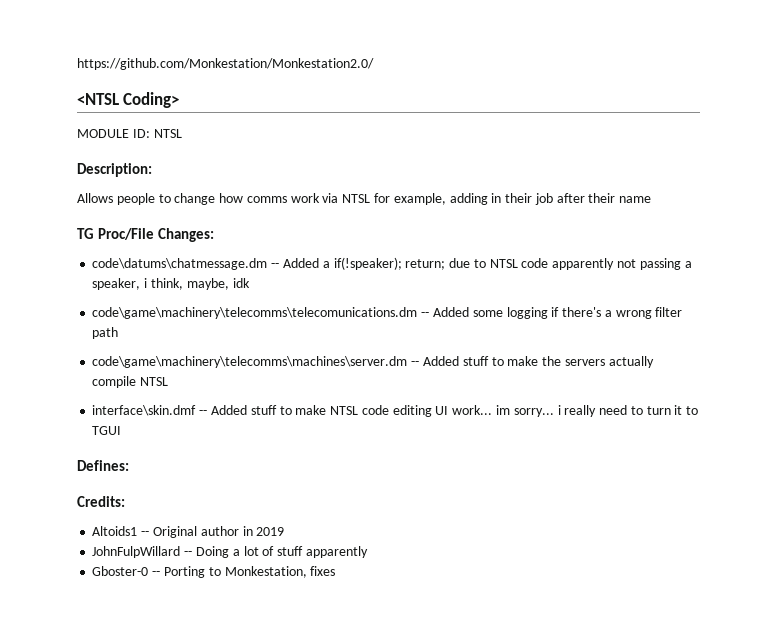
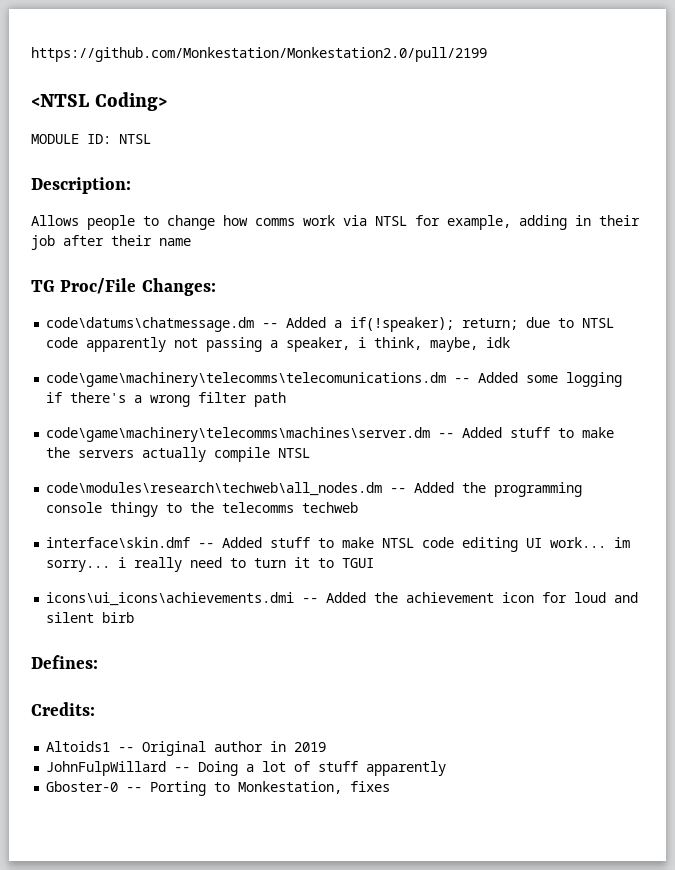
[77,58,374,70] https://github.com/Monkestation/Monkestation2.0/ -> [31,47,487,62] https://github.com/Monkestation/Monkestation2.0/pull/2199
(169, 381) none -> [46,482,583,497] [46,502,359,517] // code\modules\research\techweb\all_nodes.dm -- Added the programming console thingy to the telecomms techweb
(122, 430) none -> [46,592,639,606] [46,612,135,623] // icons\ui_icons\achievements.dmi -- Added the achievement icon for loud and silent birb

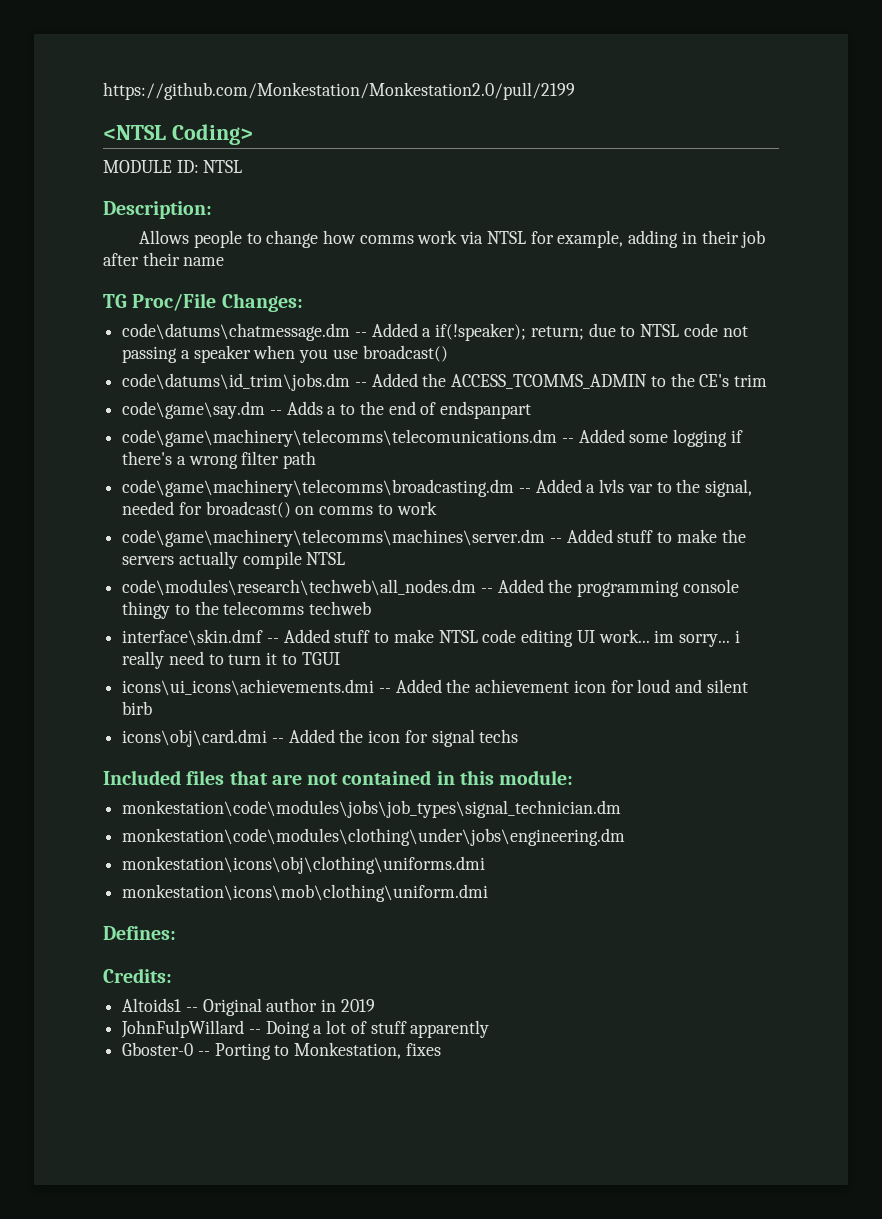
[86,337,167,352] apparently -> (718, 330) none
[286,337,511,352] speaker, i think, maybe, idk -> [193,345,448,363] [122,373,768,391] [122,401,532,419] speaker when you use broadcast() // code\datums\id_trim\jobs.dm -- Added the ACCESS_TCOMMS_ADMIN to the CE's trim // code\game\say.dm -- Adds a to the end of endspanpart
(287, 399) none -> [122,479,753,497] [122,501,437,518] // code\game\machinery\telecomms\broadcasting.dm -- Added a lvls var to the signal, needed for broadcast() on comms to work
(135, 617) none -> [122,729,519,747] [103,770,574,785] [122,800,622,818] [122,828,626,846] [122,856,486,874] [122,884,489,902] // icons\obj\card.dmi -- Added the icon for signal techs // Included files that are not contained in this module: // monkestation\code\modules\jobs\job_types\signal_technician.dm // monkestation\code\modules\clothing\under\jobs\engineering.dm // monkestation\icons\obj\clothing\uniforms.dmi // monkestation\icons\mob\clothing\uniform.dmi

